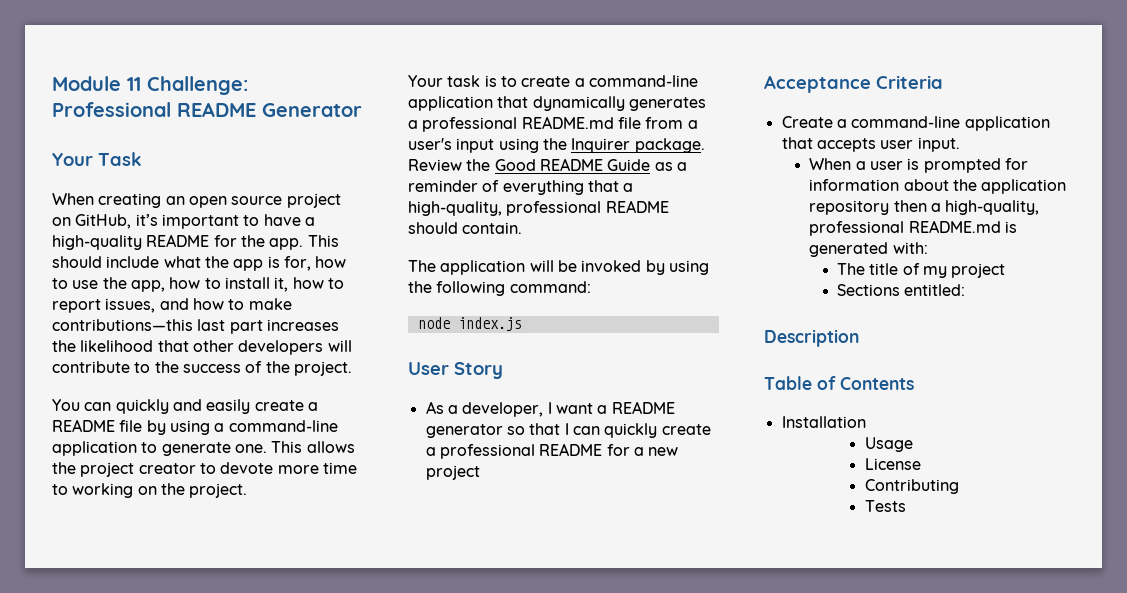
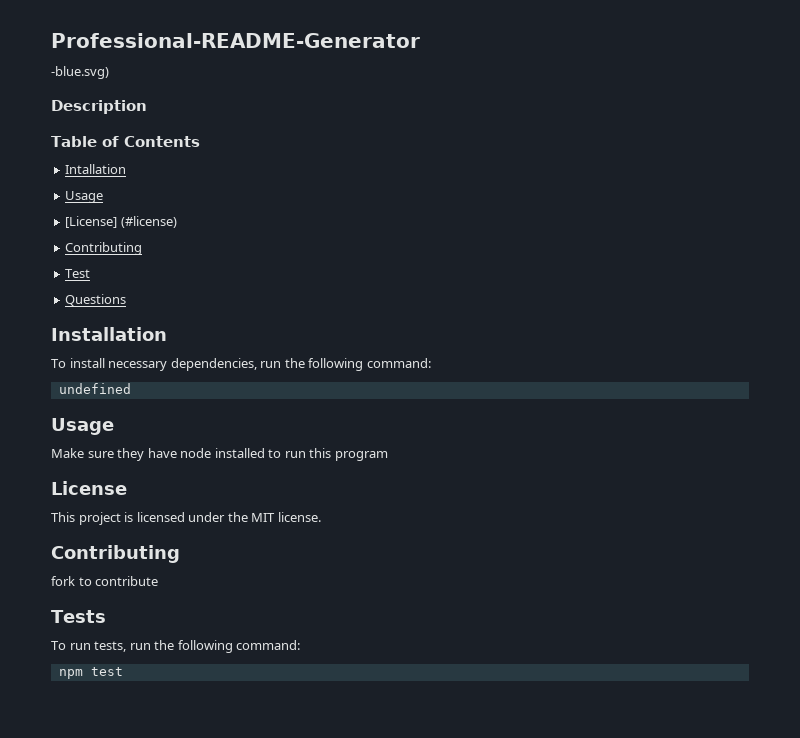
[52,76,248,95] [52,102,362,117] [52,152,142,166] [52,193,341,208] [52,214,315,229] [52,234,339,250] [52,256,347,271] [52,277,344,292] [52,298,292,313] [52,319,339,334] [52,340,352,355] [52,361,352,376] [52,399,318,414] [52,419,338,435] [52,441,355,456] [52,462,357,477] [52,483,248,498] [408,75,698,87] [408,96,706,111] [408,116,698,132] [408,138,705,153] [408,158,687,171] [408,180,634,195] [408,200,669,216] [408,222,523,234] [408,260,709,275] [408,281,591,296] [417,317,522,331] [408,362,503,379] [425,401,675,417] [425,423,711,438] [425,443,679,459] [425,465,480,480] [764,75,943,93] [781,116,1050,131] [781,137,960,152] [809,158,1028,173] [809,179,1067,194] [809,200,1040,215] [809,220,1017,236] [809,242,928,257] [837,263,1006,278] [837,284,966,296] Module 11 Challenge: Professional README Generator // Your Task // When creating an open source project on GitHub, it’s important to have a high-quality README for the app. This should include what the app is for, how to use the app, how to install it, how to report issues, and how to make contributions—this last part increases the likelihood that other developers will contribute to the success of the project. // You can quickly and easily create a README file by using a command-line application to generate one. This allows the project creator to devote more time to working on the project. // Your task is to create a command-line application that dynamically generates a professional README.md file from a user's input using the Inquirer package. Review the Good README Guide as a reminder of everything that a high-quality, professional README should contain. // The application will be invoked by using the following command: // node index.js // User Story // As a developer, I want a README generator so that I can quickly create a professional README for a new project // Acceptance Criteria // Create a command-line application that accepts user input. // When a user is prompted for information about the application repository then a high-quality, professional README.md is generated with: // The title of my project // Sections entitled: -> [51,33,420,48] [51,66,109,79] Professional-README-Generator // -blue.svg)
[781,416,866,428] [864,437,913,452] [864,458,921,470] [864,479,959,494] [864,500,906,512] Installation // Usage // License // Contributing // Tests -> [65,164,127,174] [65,191,104,203] [65,216,177,228] [65,242,143,255] [65,269,91,278] [65,294,127,306] [51,327,167,341] [51,358,431,371] [58,383,131,394] [51,418,114,435] [51,448,388,461] [51,481,127,495] [51,512,321,525] [51,545,180,563] [51,576,159,586] [51,610,106,623] [51,640,301,653] [58,667,123,679] Intallation // Usage // [License] (#license) // Contributing // Test // Questions // Installation // To install necessary dependencies, run the following command: // undefined // Usage // Make sure they have node installed to run this program // License // This project is licensed under the MIT license. // Contributing // fork to contribute // Tests // To run tests, run the following command: // npm test

